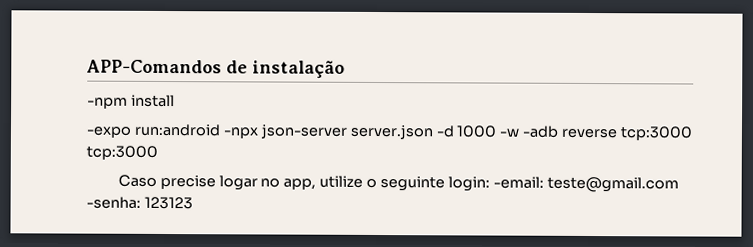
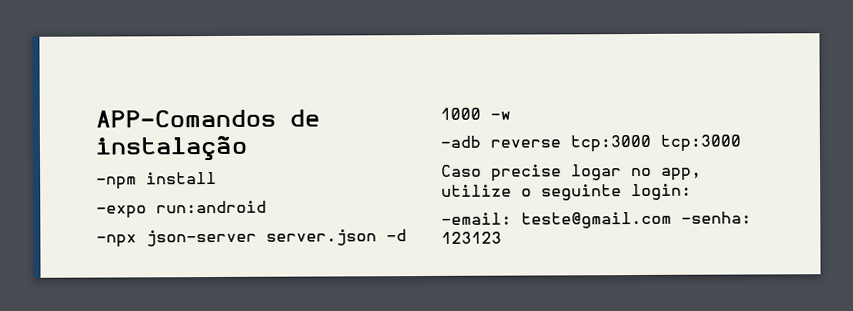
(220, 130) none -> (267, 207) //
(520, 132) none -> (511, 115) //
(491, 184) none -> (692, 192) //

